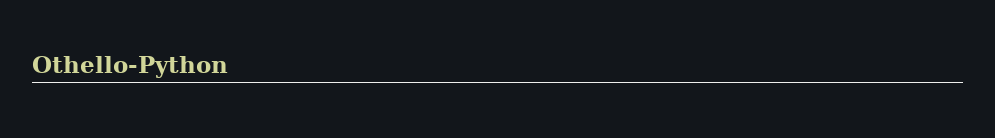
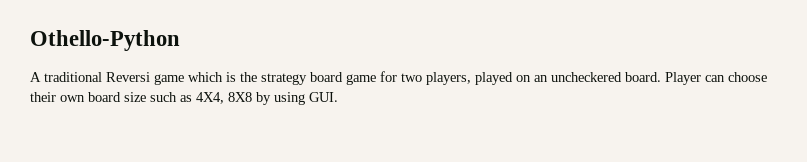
(228, 67) none -> [30,71,767,85] [30,92,338,105] // A traditional Reversi game which is the strategy board game for two players, played on an uncheckered board. Player can choose their own board size such as 4X4, 8X8 by using GUI.

